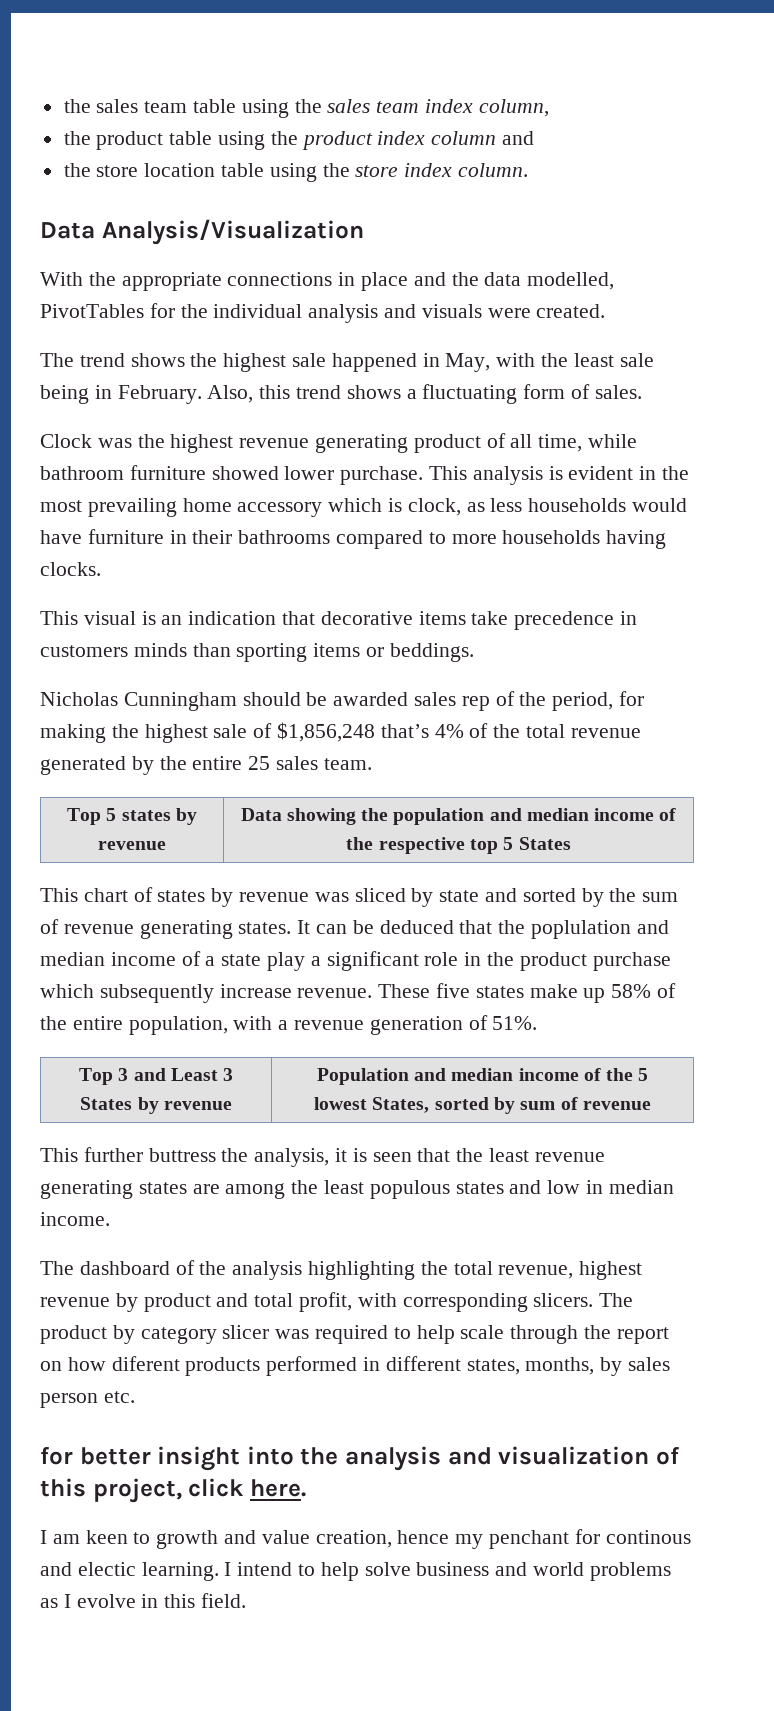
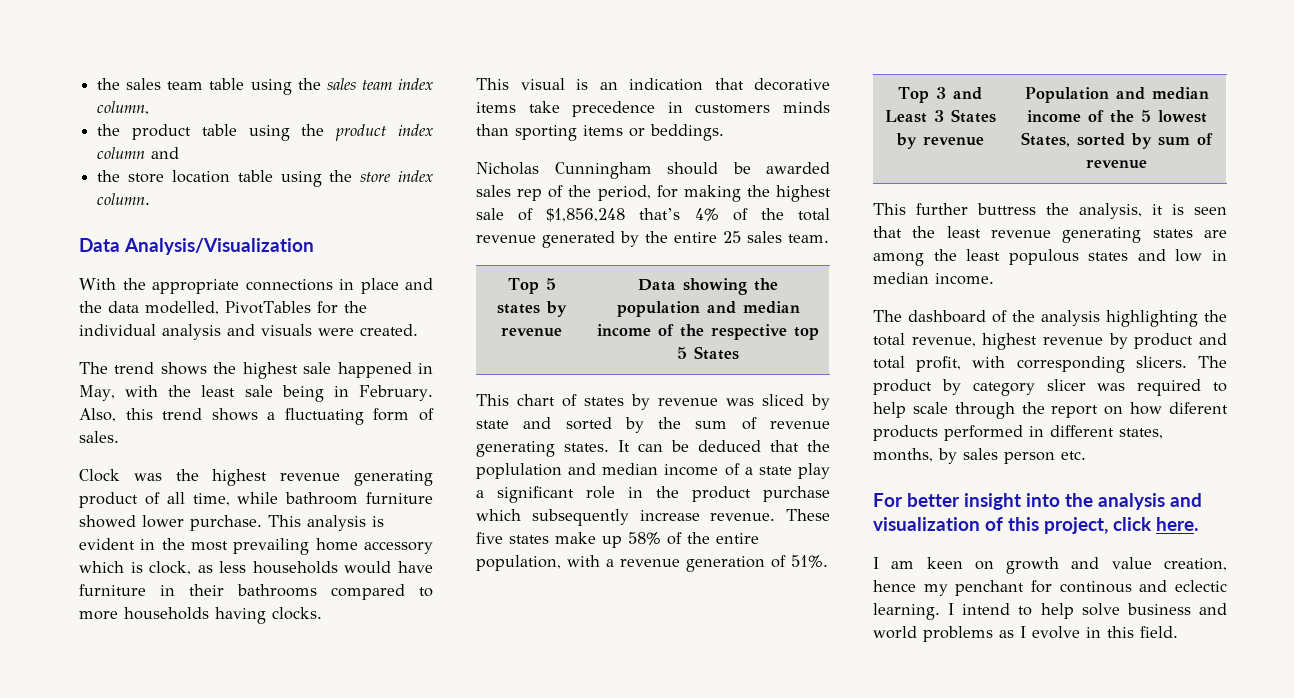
[40,1447,73,1465] for -> [873,493,903,507] For
[133,1532,151,1544] to -> [974,561,994,570] on
[77,1562,136,1576] electic -> [1175,580,1227,592] eclectic

